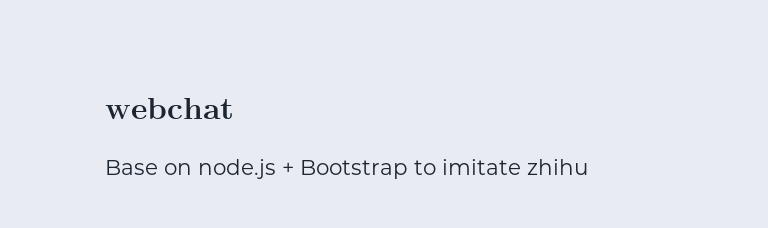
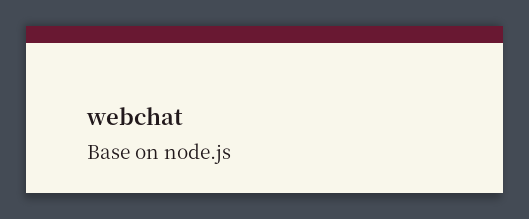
[282,159,588,179] + Bootstrap to imitate zhihu -> (232, 153) none

